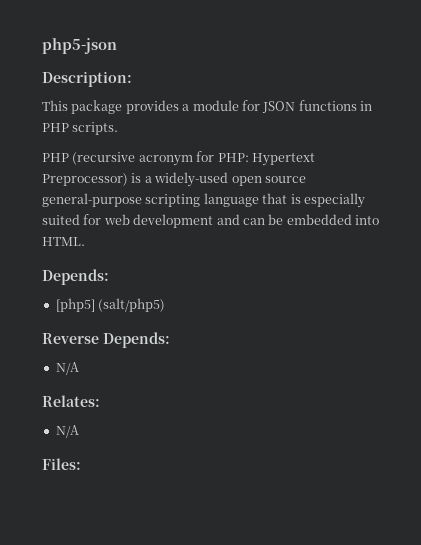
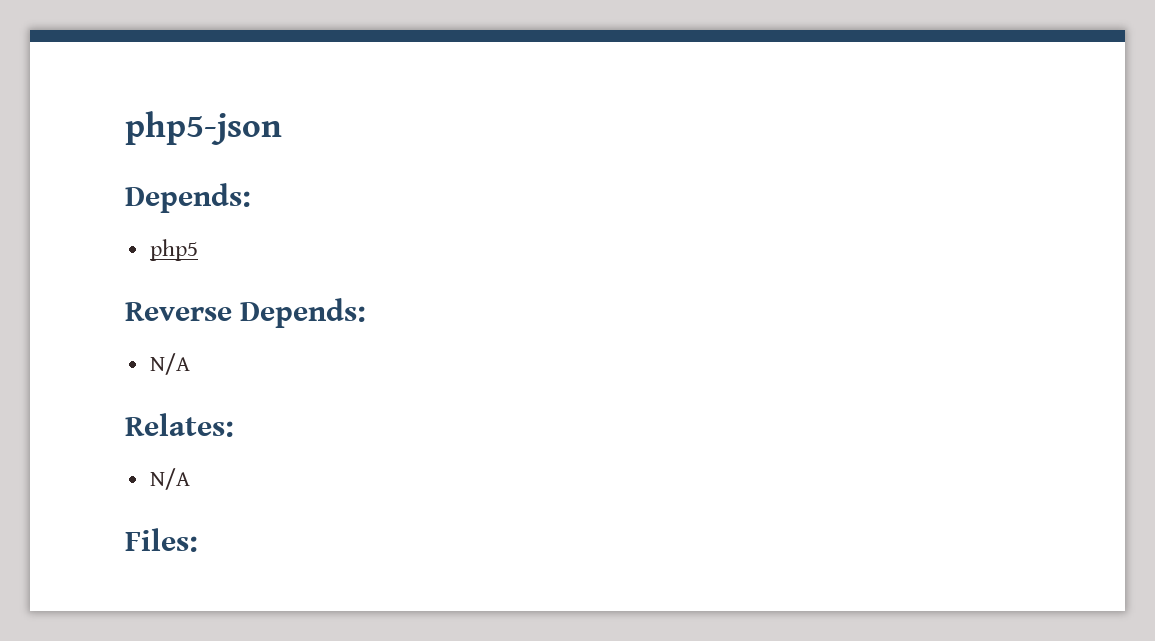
[42,71,132,87] [42,100,372,114] [42,122,119,135] [42,151,315,166] [42,172,306,187] [42,193,365,208] [42,214,379,228] [42,237,85,246] [42,269,109,285] [55,298,166,312] // Description: // This package provides a module for JSON functions in PHP scripts. // PHP (recursive acronym for PHP: Hypertext Preprocessor) is a widely-used open source general-purpose scripting language that is especially suited for web development and can be embedded into HTML. // Depends: // [php5] (salt/php5) -> [125,183,251,213] [149,239,198,261] // Depends: // php5

